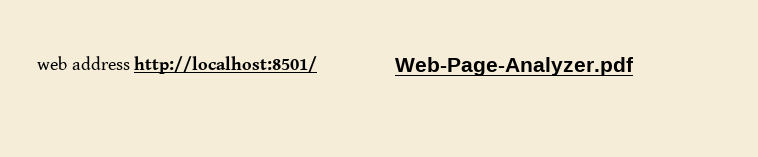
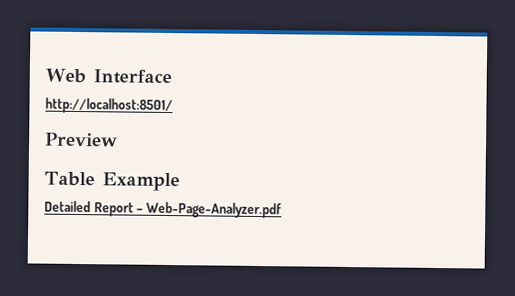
[37,56,130,70] web address -> [45,68,172,85] Web Interface //
(318, 65) none -> [45,132,118,147] [44,171,180,192] [44,200,144,217] Preview // Table Example // Detailed Report –

